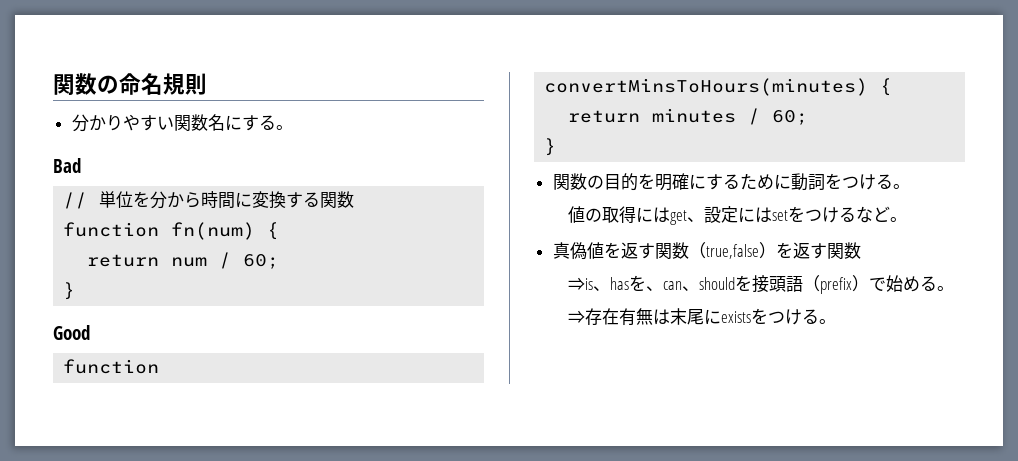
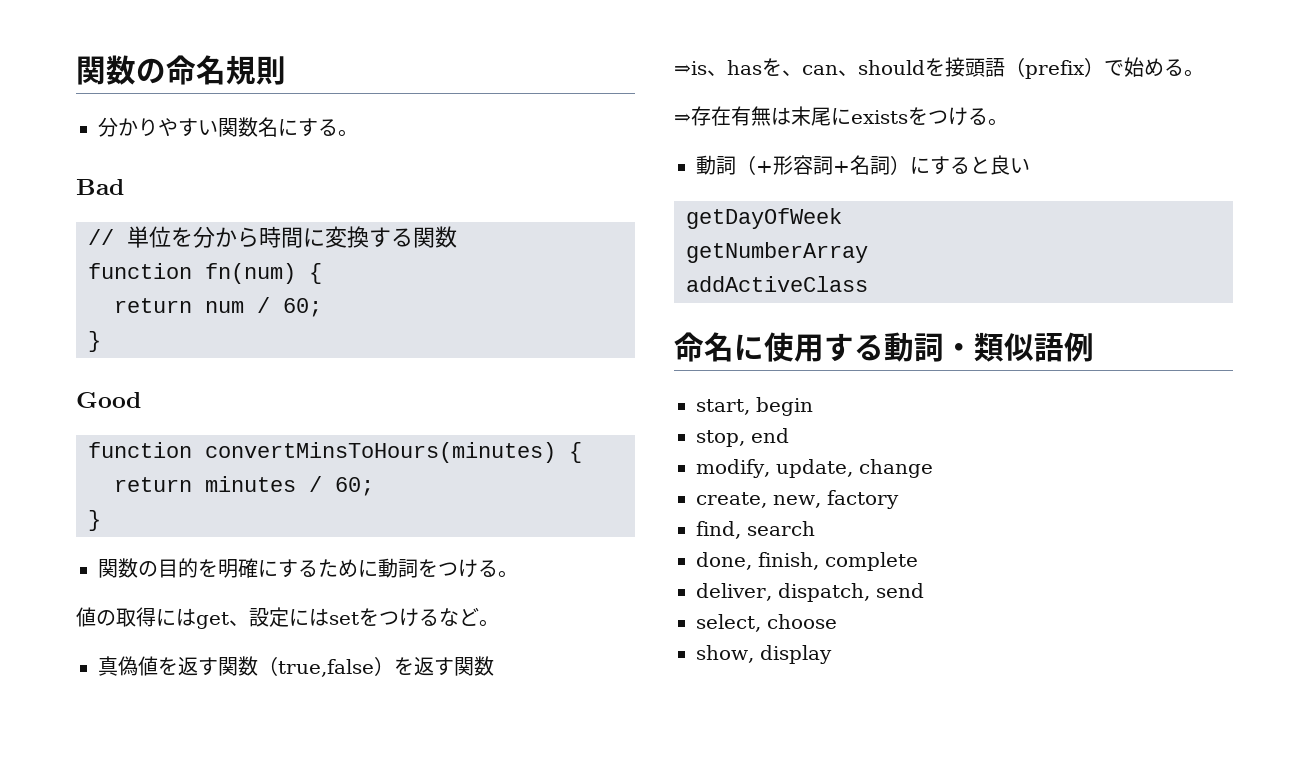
(837, 321) none -> [696,155,1030,175] [686,208,842,229] [686,242,868,263] [686,276,868,292] [674,332,1094,362] [696,397,813,416] [696,428,789,447] [696,459,933,478] [696,490,899,509] [696,521,815,539] [696,552,918,571] [696,583,924,602] [696,614,837,632] [696,645,832,664] // 動詞（+形容詞+名詞）にすると良い // getDayOfWeek // getNumberArray // addActiveClass // 命名に使用する動詞・類似語例 // start, begin // stop, end // modify, update, change // create, new, factory // find, search // done, finish, complete // deliver, dispatch, send // select, choose // show, display

